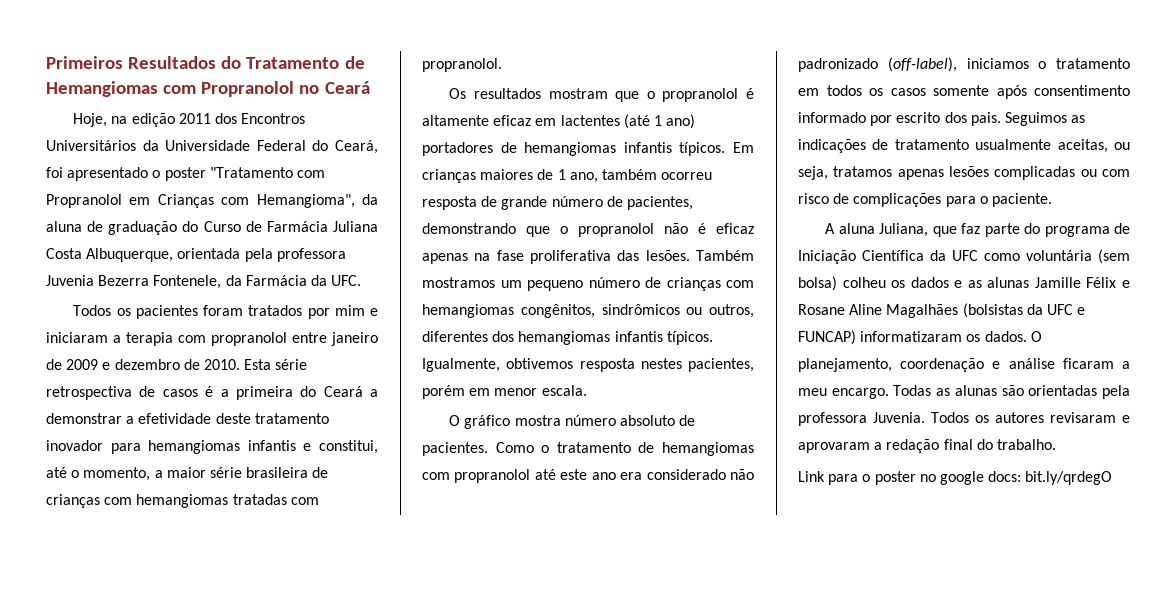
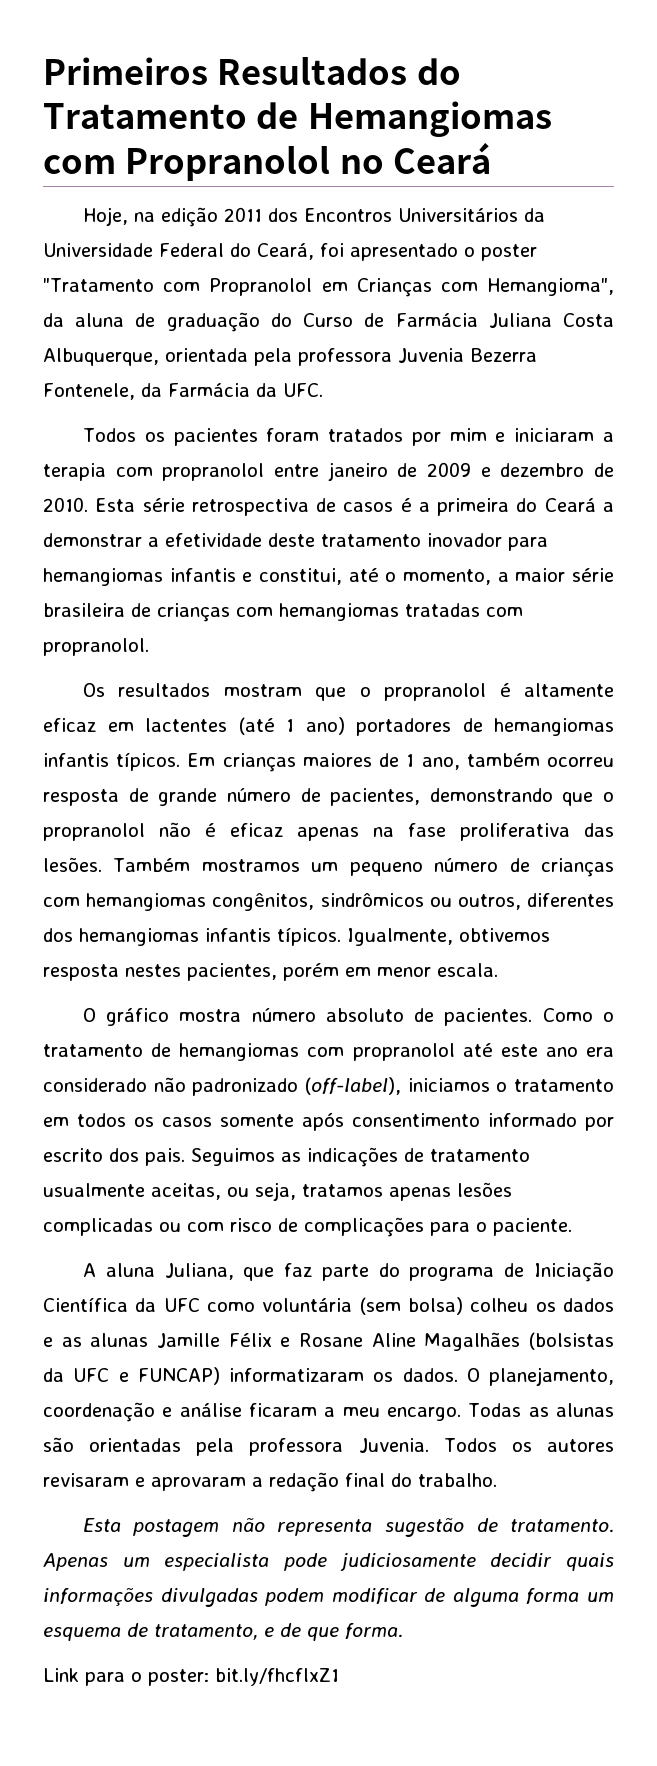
[798,471,1113,485] Link para o poster no google docs: bit.ly/qrdegO -> [82,1518,614,1537] [43,1553,614,1571] [43,1588,614,1607] [43,1623,403,1641] [43,1668,339,1686] Esta postagem não representa sugestão de tratamento. Apenas um especialista pode judiciosamente decidir quais informações divulgadas podem modificar de alguma forma um esquema de tratamento, e de que forma. // Link para o poster: bit.ly/fhcflxZ1

